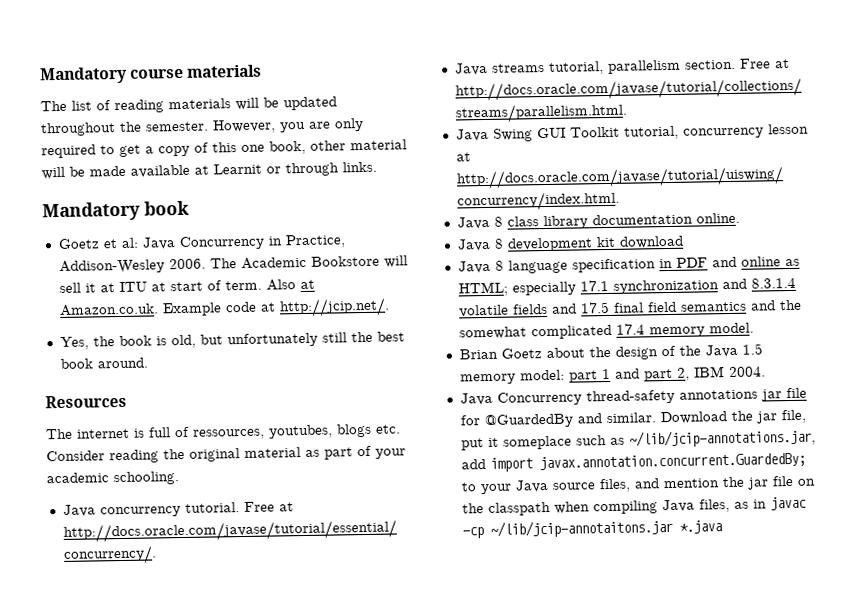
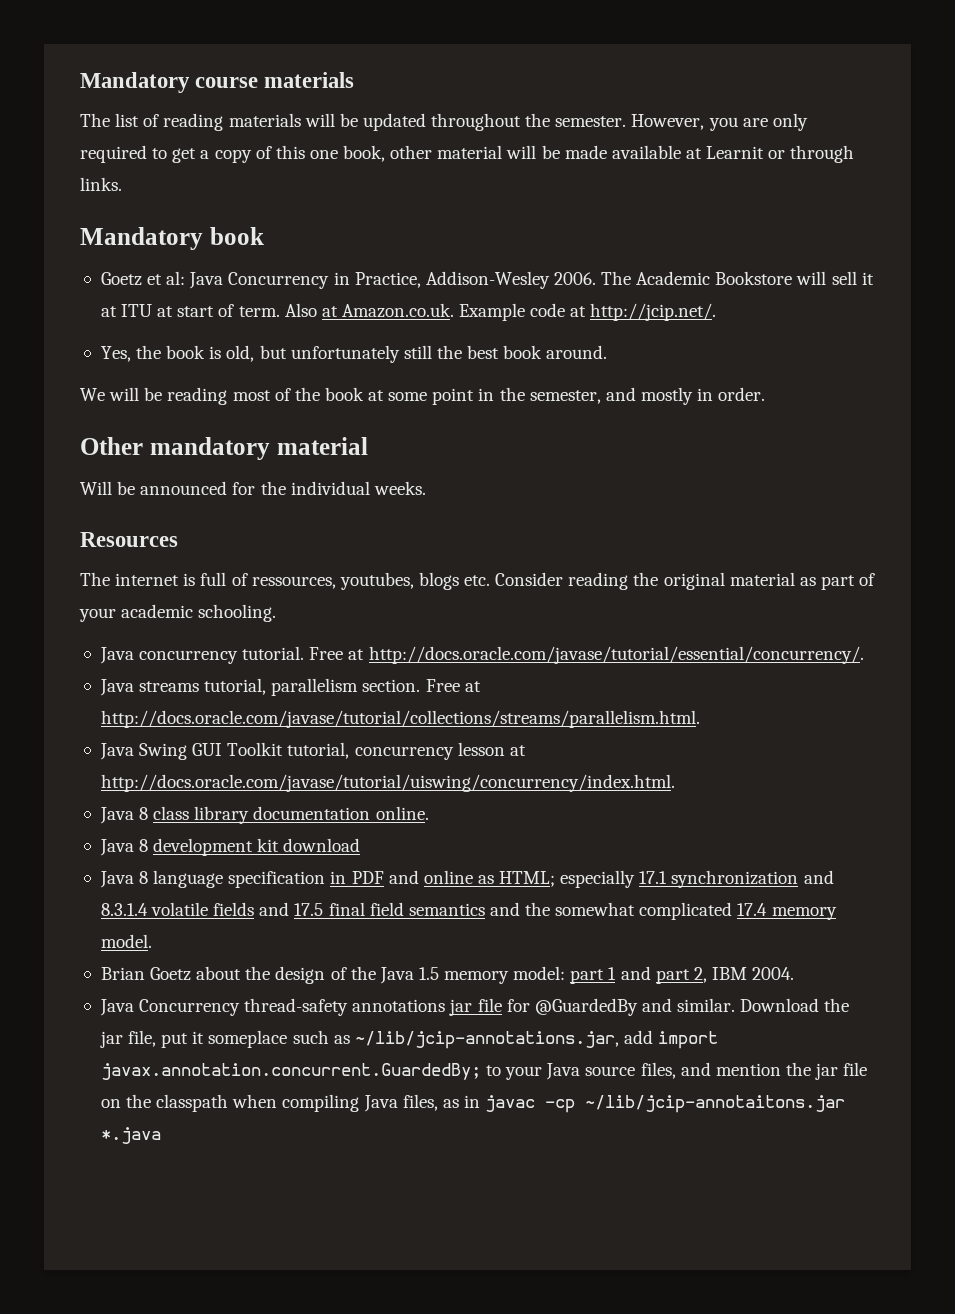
(148, 363) none -> [80,387,766,405] [80,437,368,460] [80,481,426,495] // We will be reading most of the book at some point in the semester, and mostly in order. // Other mandatory material // Will be announced for the individual weeks.

